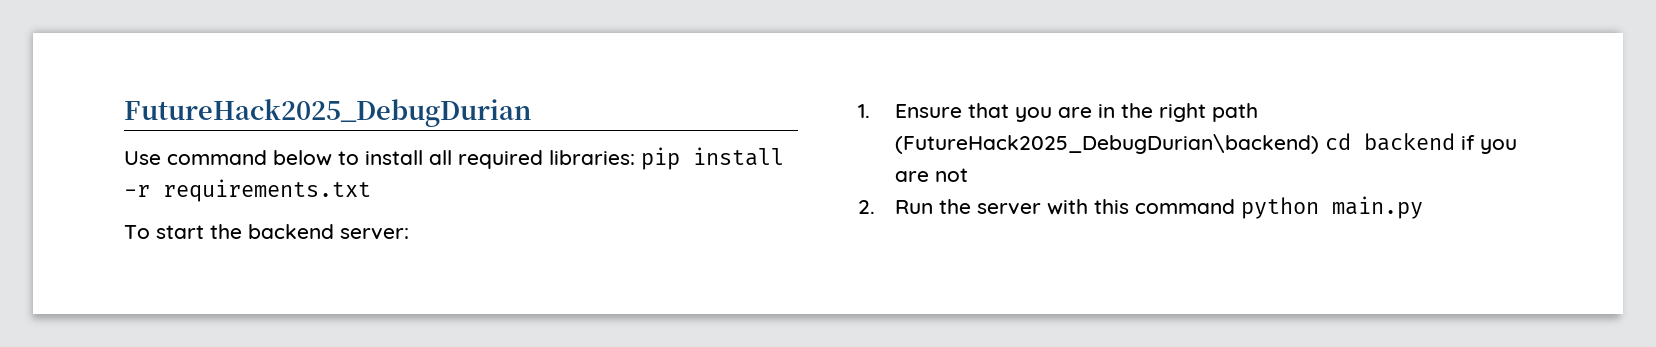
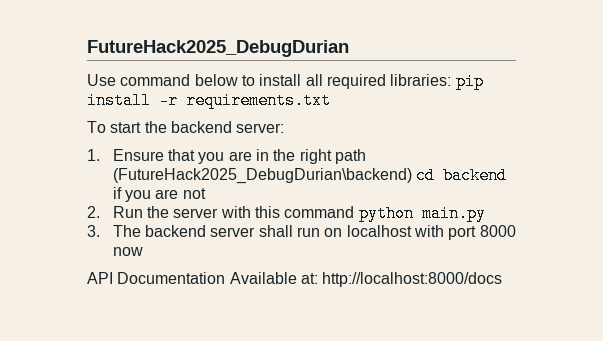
(1423, 207) none -> [87,225,516,240] [112,247,143,256] [87,272,503,287] // 3. The backend server shall run on localhost with port 8000 now // API Documentation Available at: http://localhost:8000/docs

